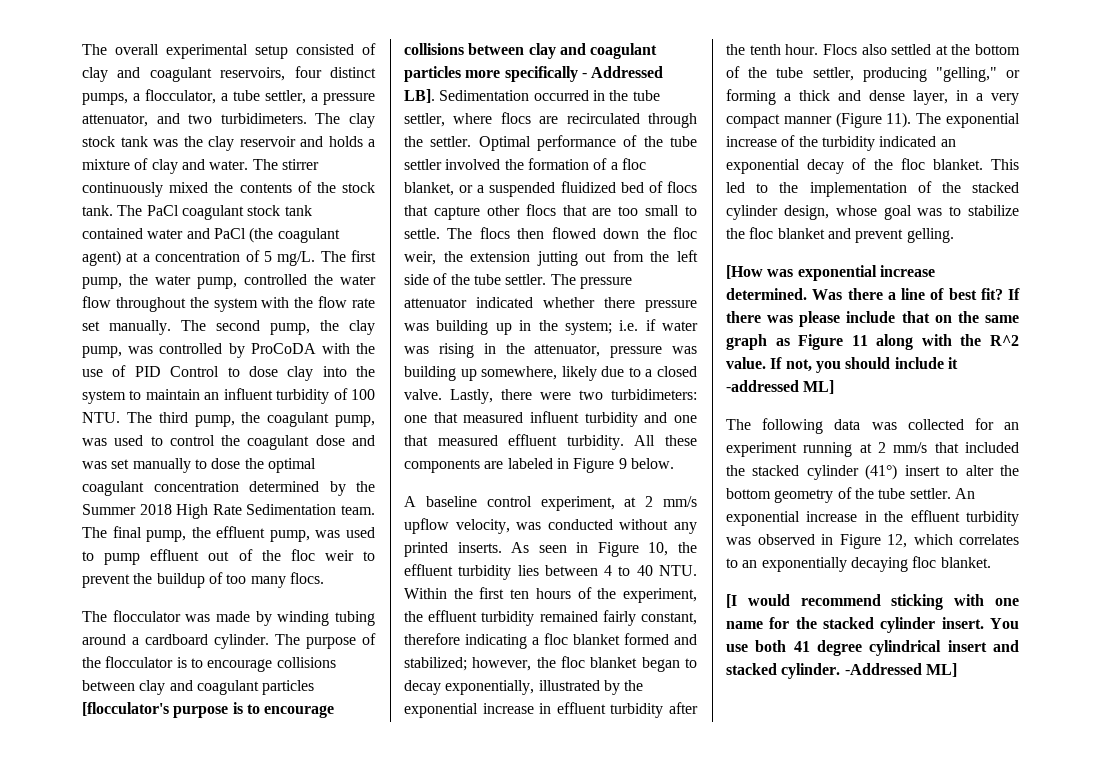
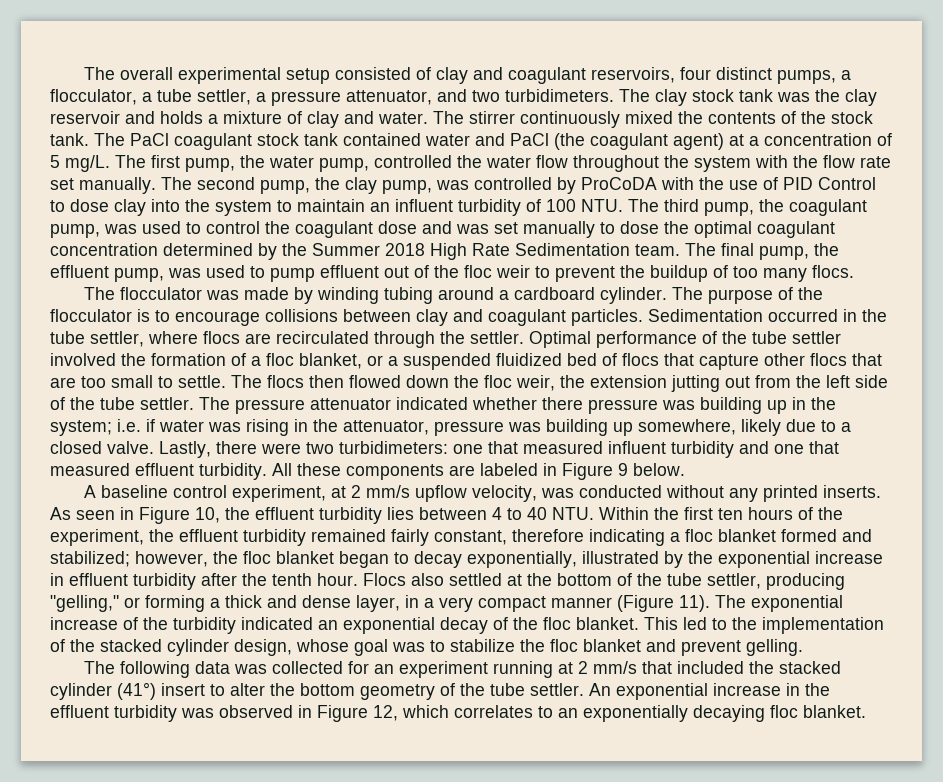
[262,680,315,695] [82,702,335,718] [404,43,658,59] [404,66,664,82] [404,89,435,103] particles [flocculator's purpose is to encourage collisions between clay and coagulant particles more specifically - Addressed LB]. -> [571,309,643,326] particles.
[726,265,935,281] [726,288,1020,300] [726,311,1019,327] [726,334,1019,350] [726,357,958,373] [726,380,835,394] // [How was exponential increase determined. Was there a line of best fit? If there was please include that on the same graph as Figure 11 along with the R^2 value. If not, you should include it -addressed ML] -> (803, 647) none
[726,594,1019,610] [726,617,1019,633] [726,640,1019,656] [726,663,957,679] // [I would recommend sticking with one name for the stacked cylinder insert. You use both 41 degree cylindrical insert and stacked cylinder. -Addressed ML] -> (866, 711) none

